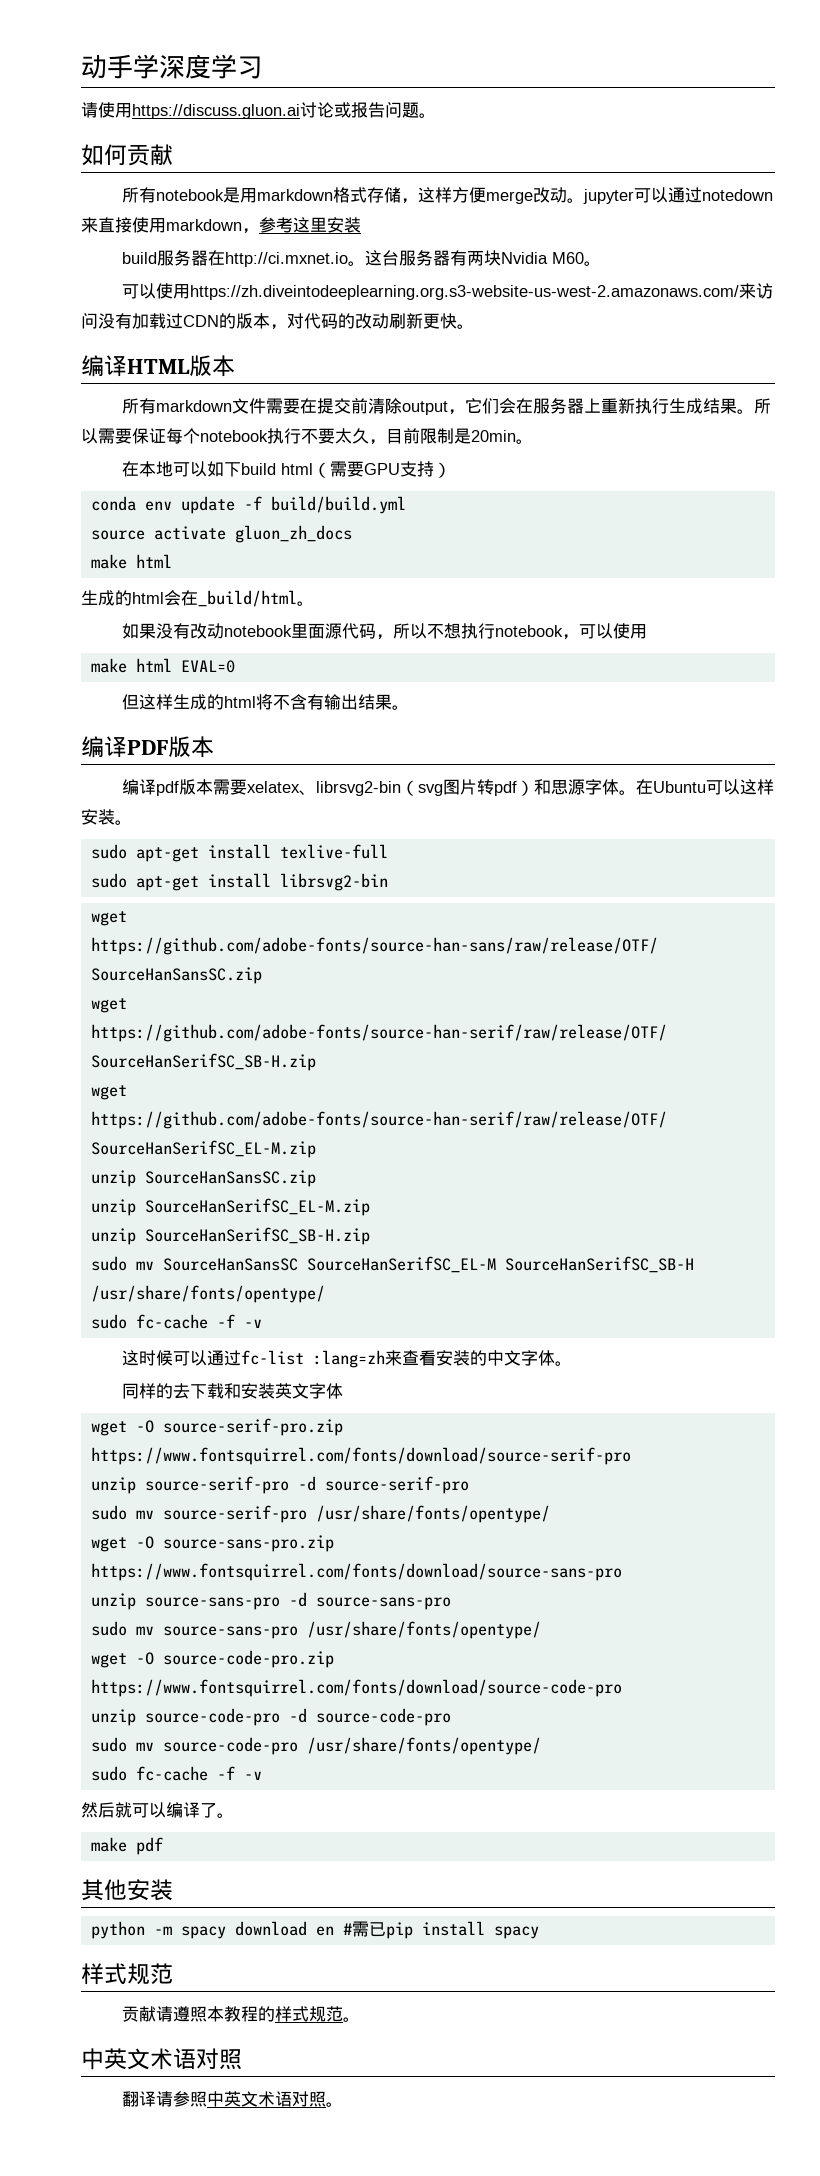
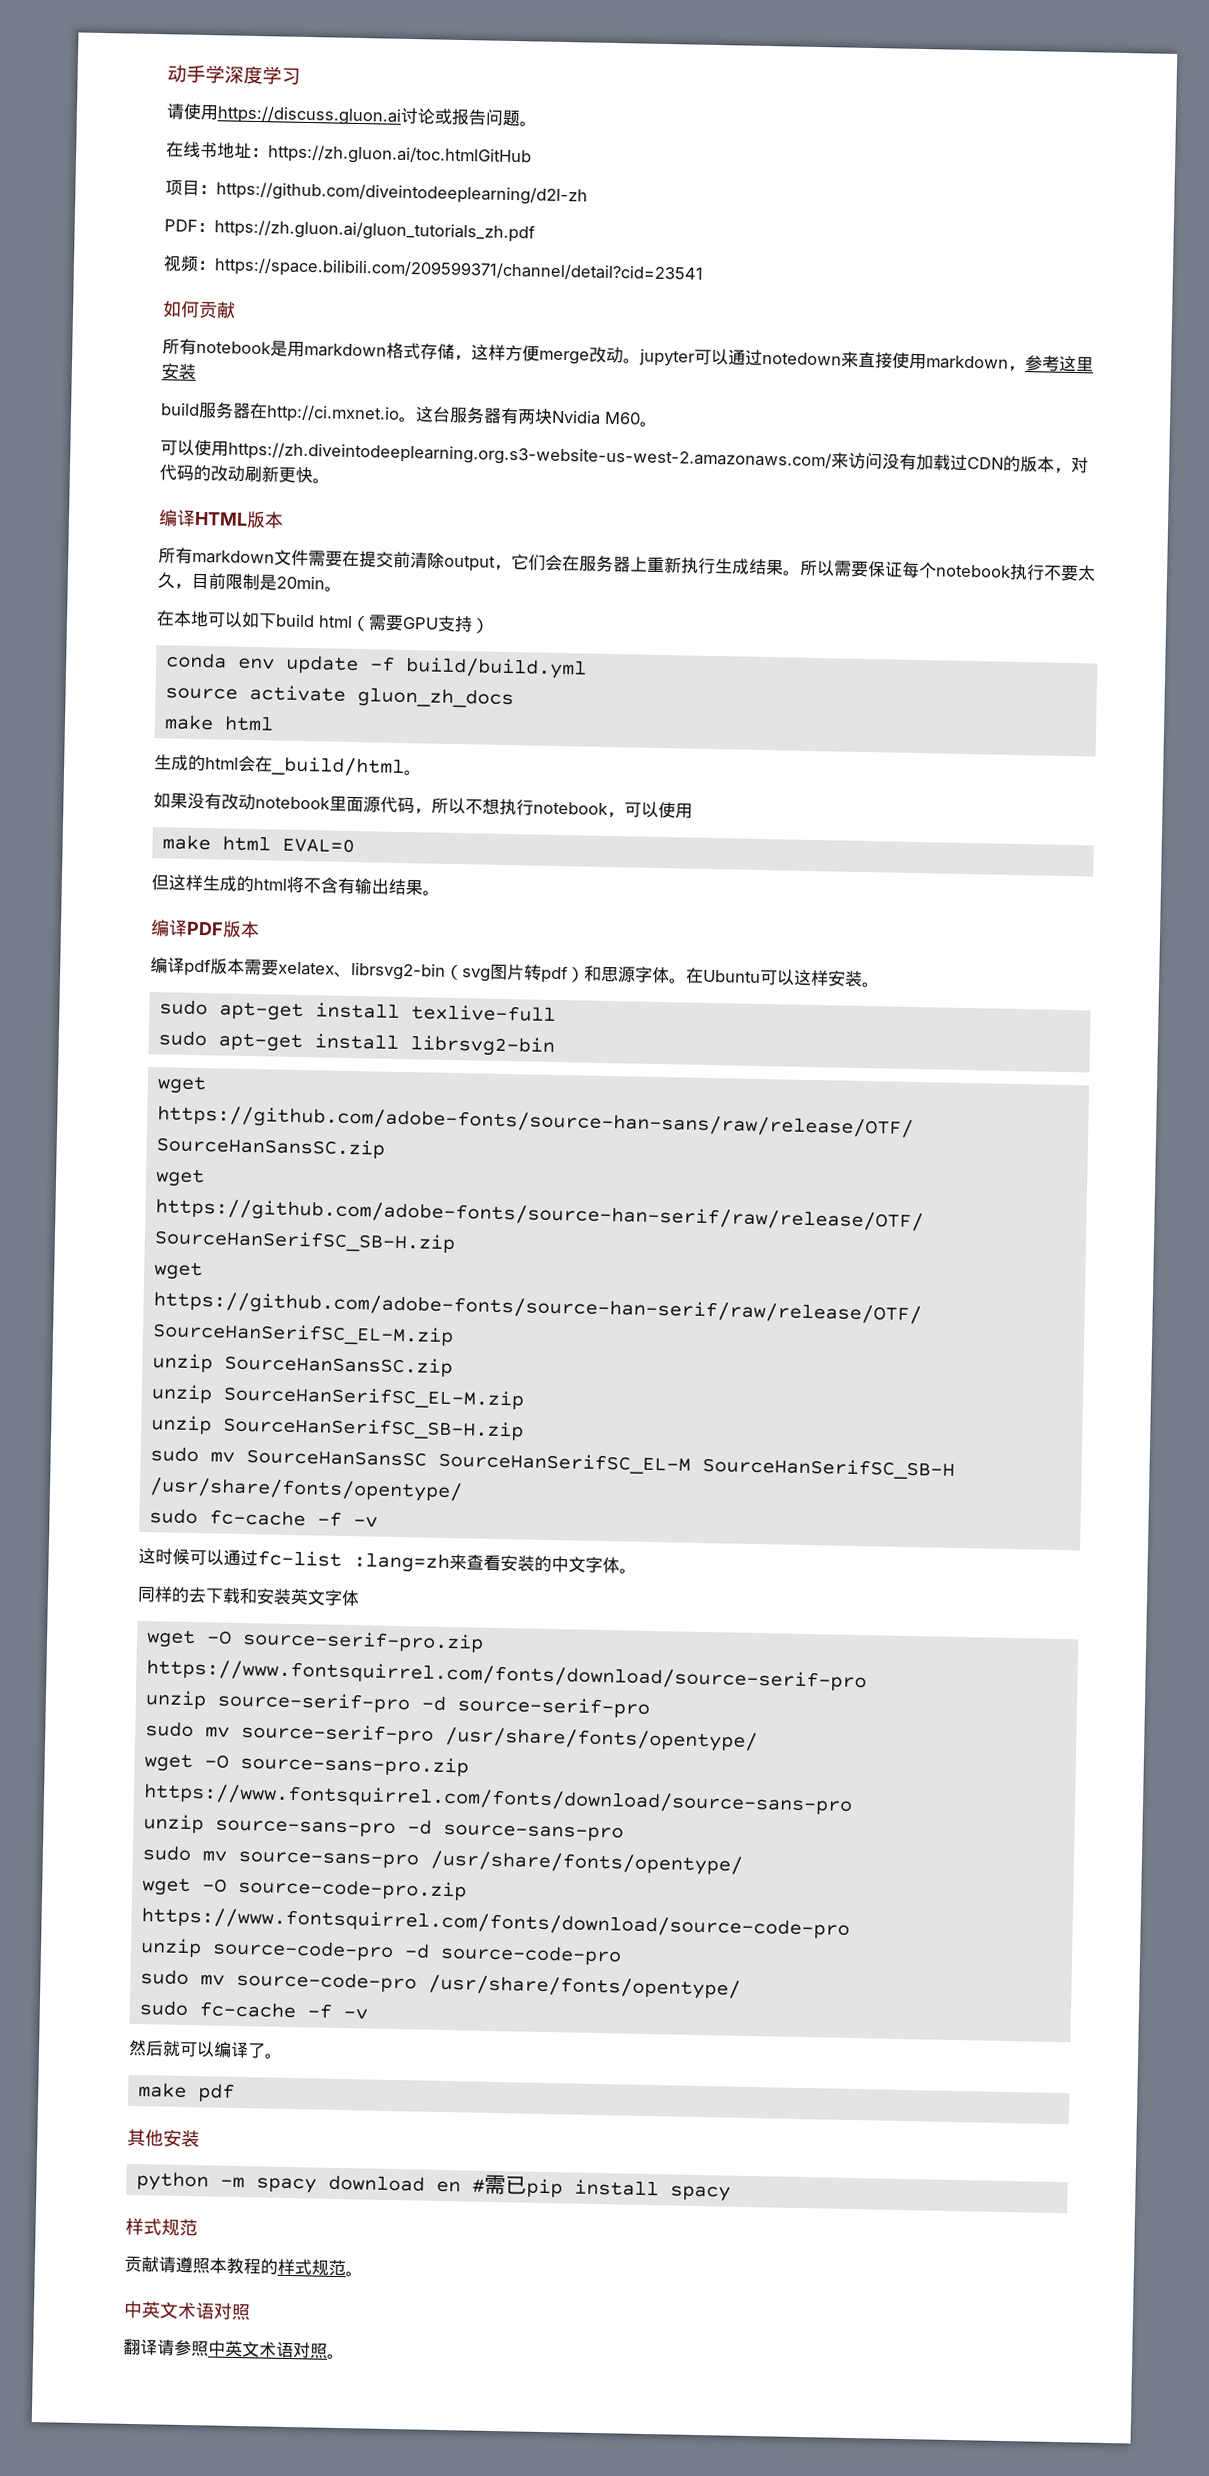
(436, 115) none -> [166,141,532,167] [165,179,588,206] [164,219,535,243] [163,255,704,284] // 在线书地址：https://zh.gluon.ai/toc.htmlGitHub // 项目：https://github.com/diveintodeeplearning/d2l-zh // PDF：https://zh.gluon.ai/gluon_tutorials_zh.pdf // 视频：https://space.bilibili.com/209599371/channel/detail?cid=23541

